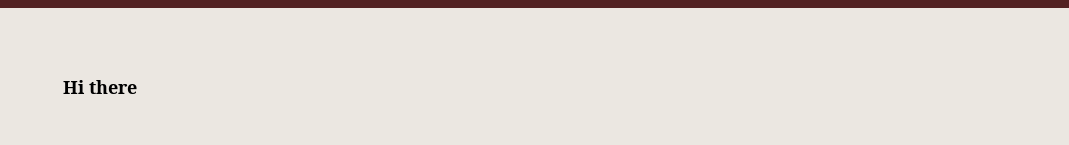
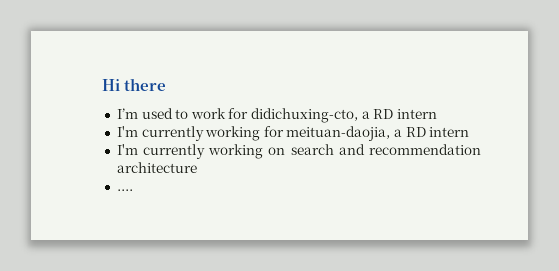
(137, 87) none -> [116,108,438,123] [116,126,470,141] [116,144,481,159] [116,162,197,173] [116,189,133,191] // I’m used to work for didichuxing-cto, a RD intern // I'm currently working for meituan-daojia, a RD intern // I'm currently working on search and recommendation architecture // ....

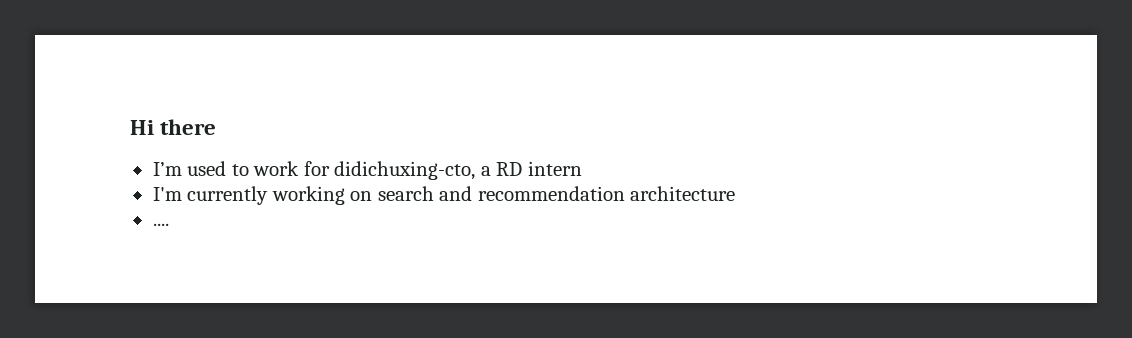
[116,126,470,141] // I'm currently working for meituan-daojia, a RD intern -> (582, 168) none

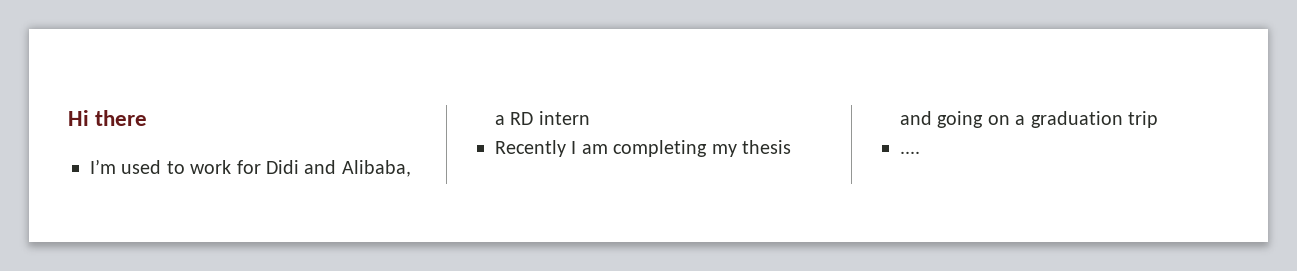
[334,161,476,180] didichuxing-cto, -> [266,160,411,177] Didi and Alibaba,
[152,186,736,205] I'm currently working on search and recommendation architecture -> [495,140,791,157] [900,111,1158,128] Recently I am completing my thesis and going on a graduation trip

